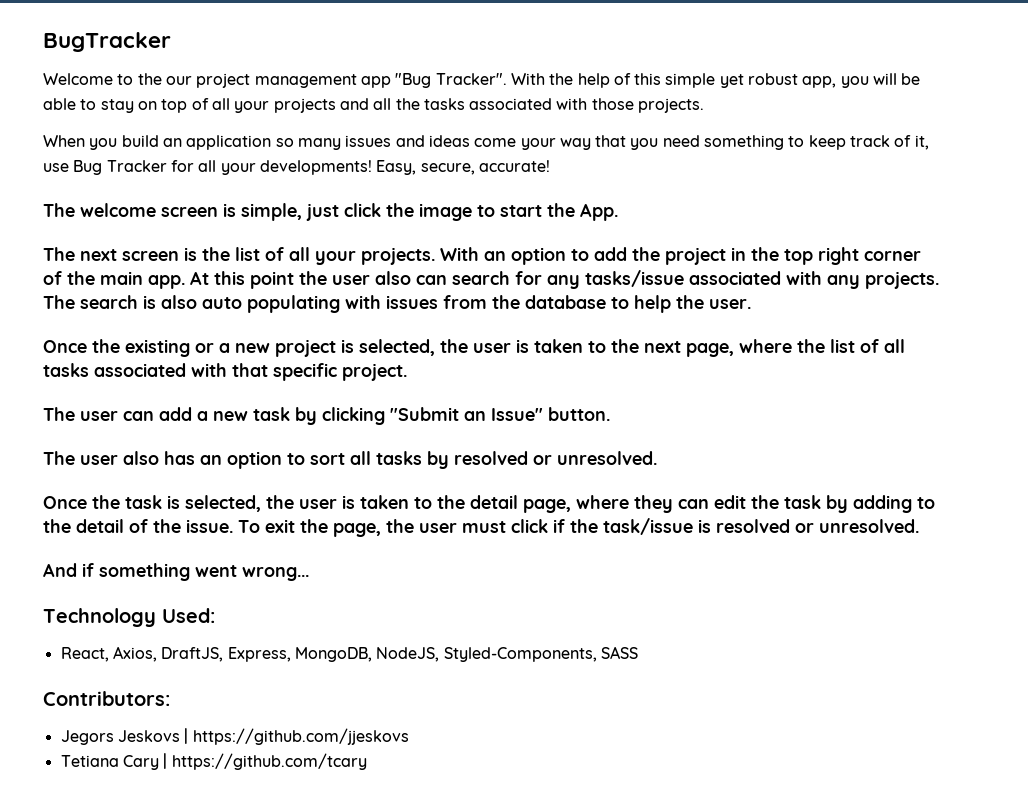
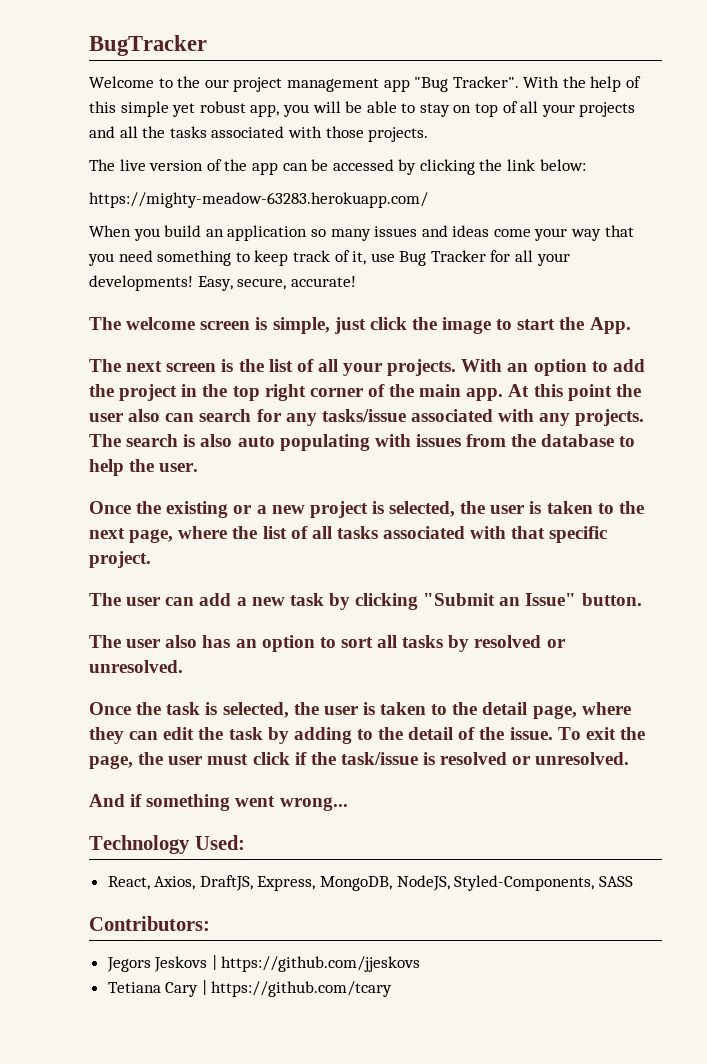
(705, 105) none -> [89,159,586,175] [89,192,428,208] // The live version of the app can be accessed by clicking the link below: // https://mighty-meadow-63283.herokuapp.com/

